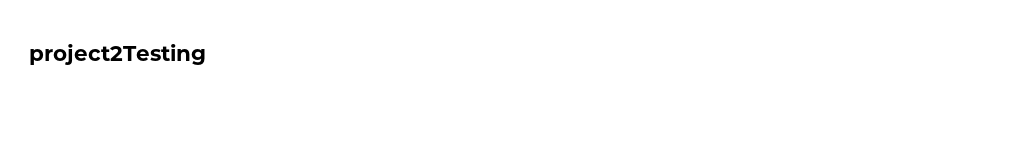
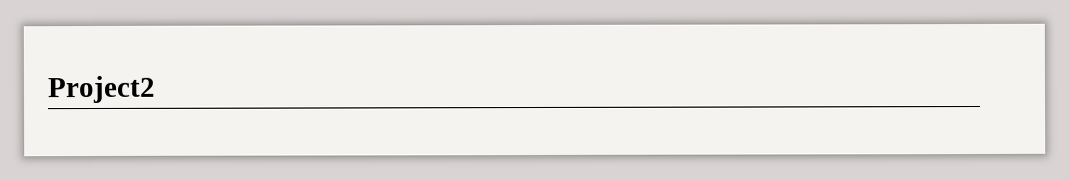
[29,44,206,65] project2Testing -> [47,75,156,104] Project2

